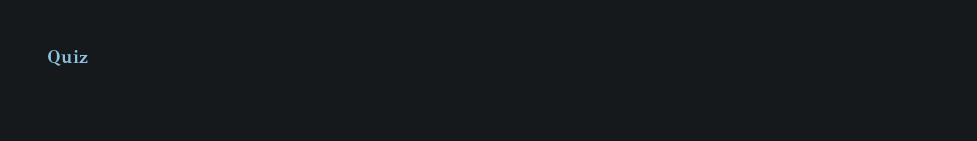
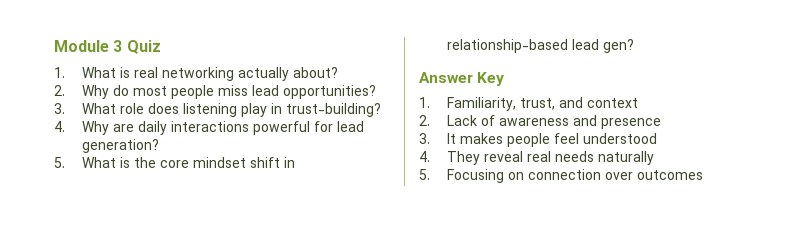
(47, 58) none -> [54,40,123,52] Module 3
(88, 58) none -> [54,67,338,81] [54,85,376,99] [54,103,381,117] [54,121,364,135] [81,139,159,153] [54,157,295,168] [446,39,634,53] [419,72,505,86] [419,97,638,111] [419,115,661,129] [419,133,657,147] [419,151,654,165] [419,169,703,183] // 1. What is real networking actually about? // 2. Why do most people miss lead opportunities? // 3. What role does listening play in trust-building? // 4. Why are daily interactions powerful for lead generation? // 5. What is the core mindset shift in relationship-based lead gen? // Answer Key // 1. Familiarity, trust, and context // 2. Lack of awareness and presence // 3. It makes people feel understood // 4. They reveal real needs naturally // 5. Focusing on connection over outcomes

